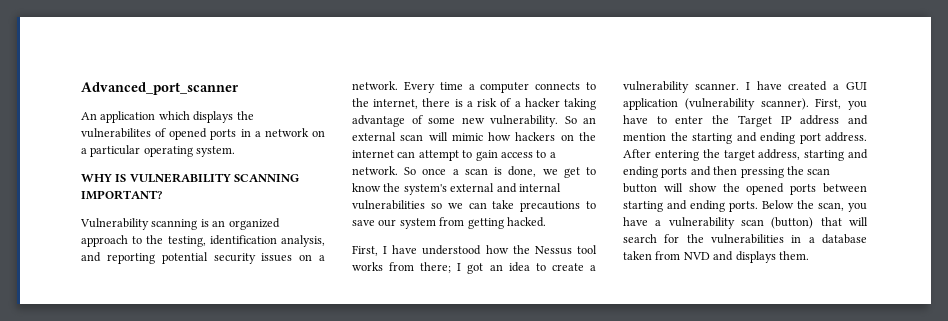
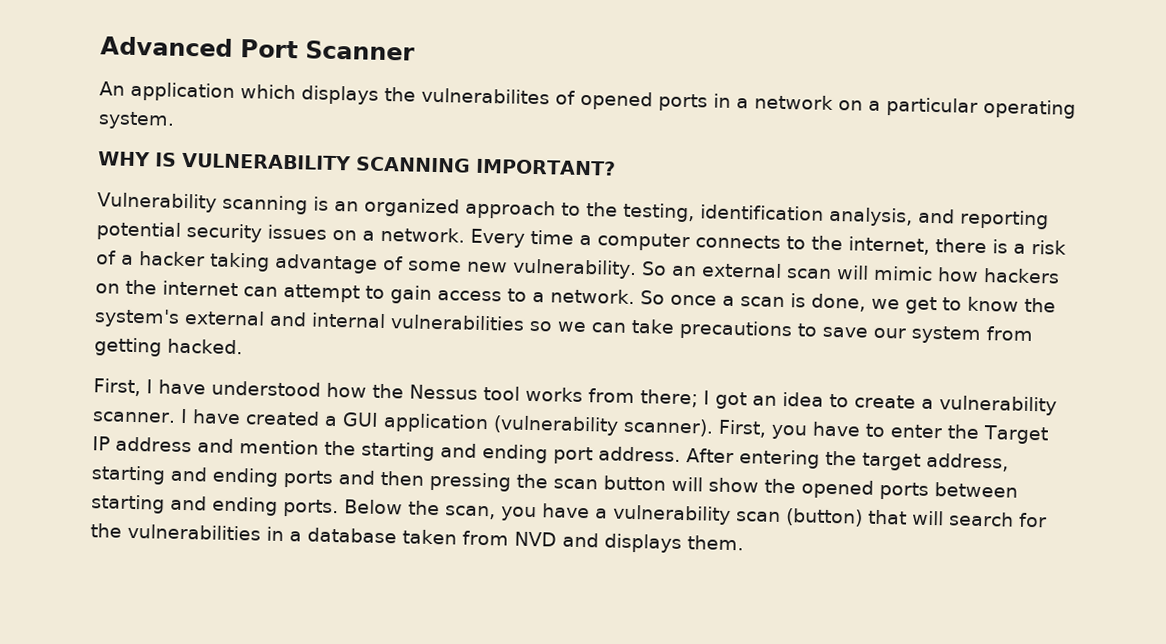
[81,82,239,95] Advanced_port_scanner -> [100,36,415,61] Advanced Port Scanner

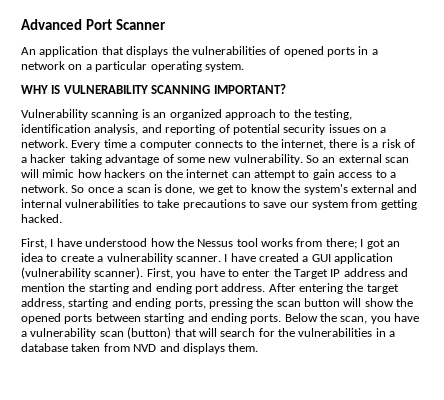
[240,84,296,100] which -> [101,46,124,55] that
[421,87,550,105] vulnerabilites -> [191,46,266,55] vulnerabilities
(1049, 219) none -> [218,124,230,133] of
[529,320,626,333] so we can -> [142,200,154,208] to
[283,470,424,489] ports and then -> [174,299,206,309] ports,

